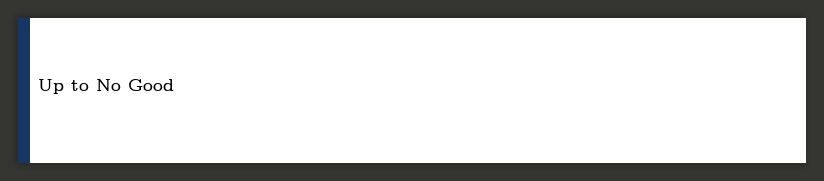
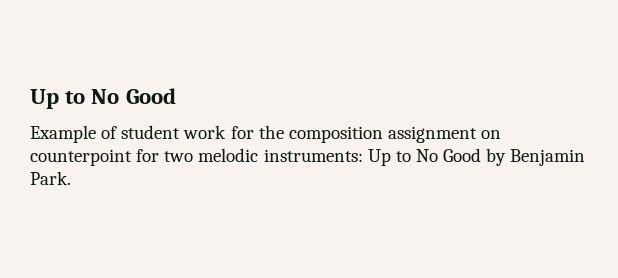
[38,79,174,94] Up to No Good -> [30,88,176,109] [30,125,502,143] [30,148,586,166] [30,171,71,185] Up to No Good // Example of student work for the composition assignment on counterpoint for two melodic instruments: Up to No Good by Benjamin Park.

